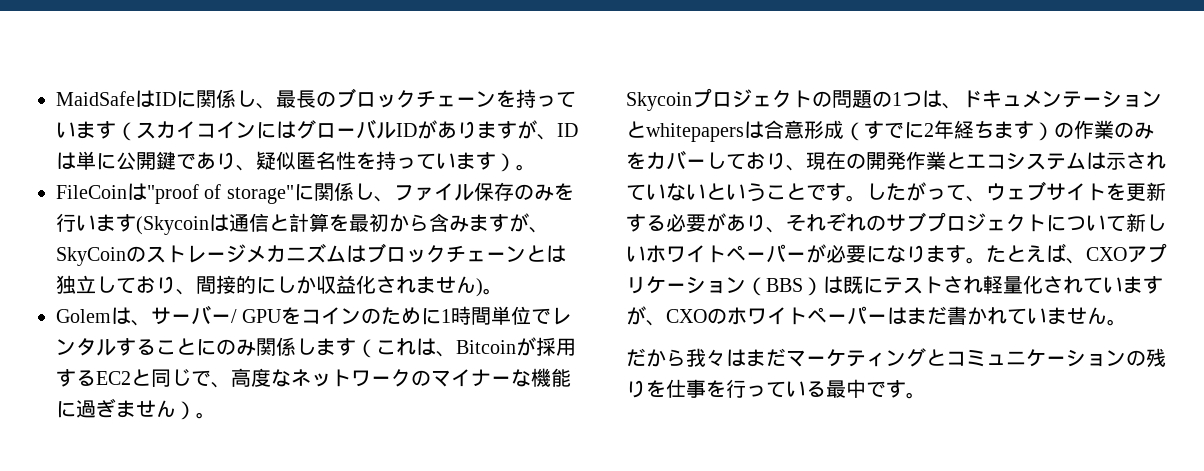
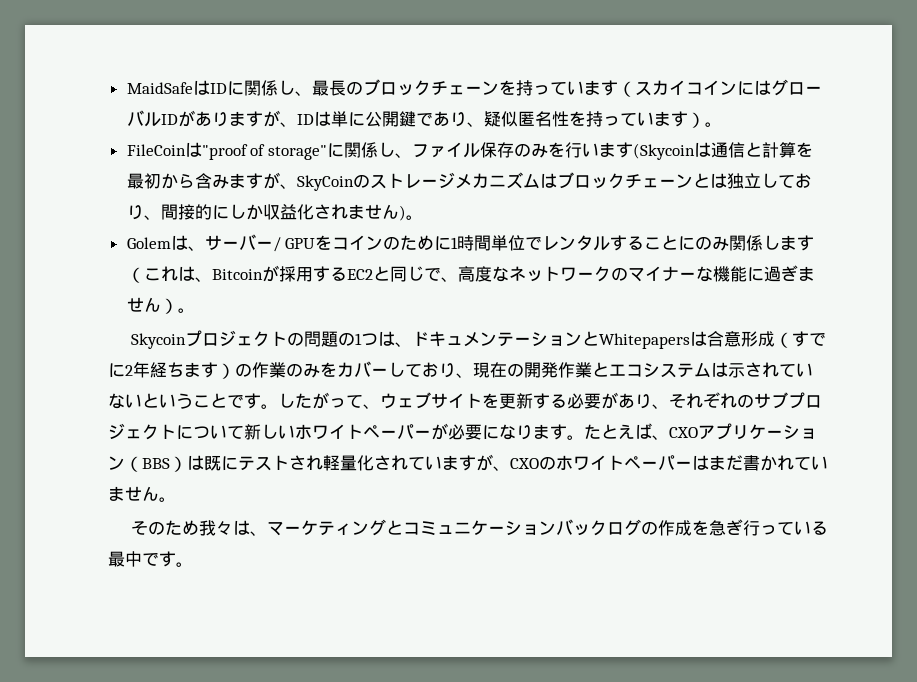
[646,123,744,142] whitepapers -> [598,333,690,349] Whitepapers
[626,348,786,367] だから我々はまだ -> [130,520,267,536] そのため我々は、
[1126,348,1166,368] [626,379,726,398] の残りを仕事を -> [555,519,743,536] バックログの作成を急ぎ

